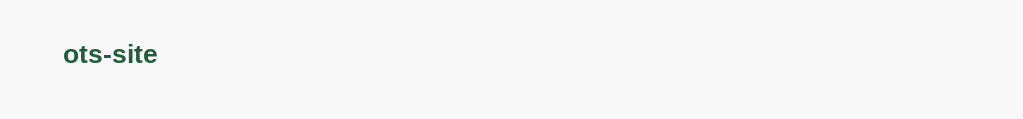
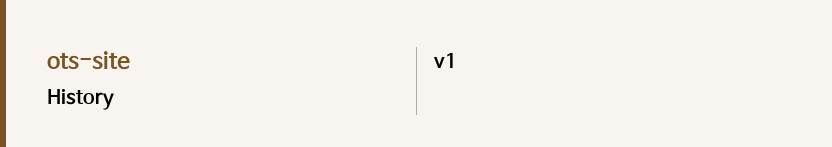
(158, 53) none -> [47,89,114,110] [433,53,457,68] // History // v1

